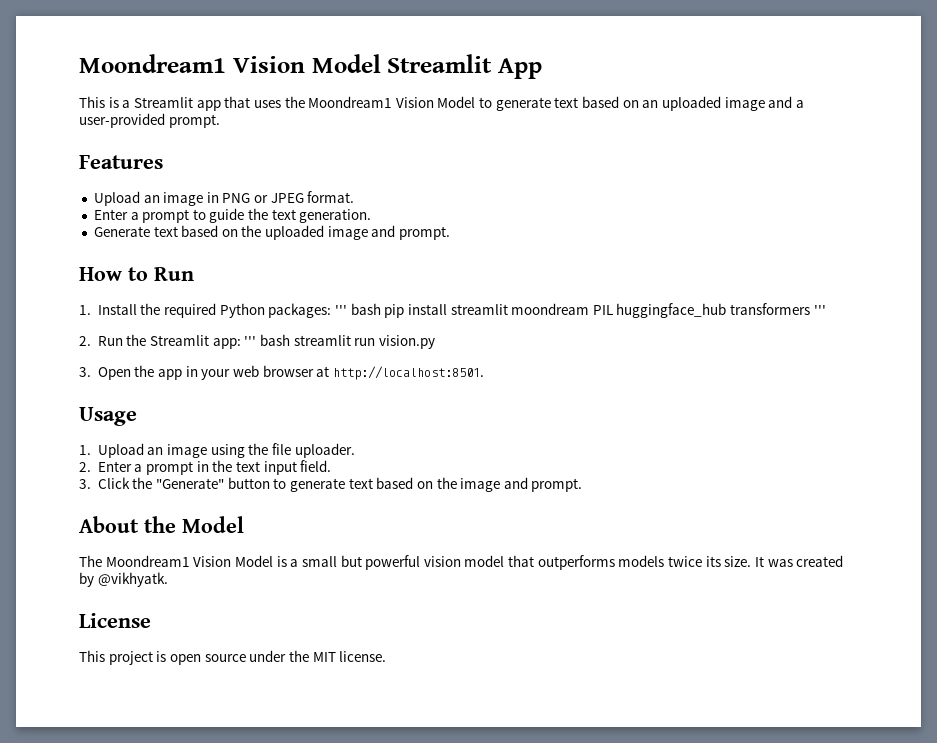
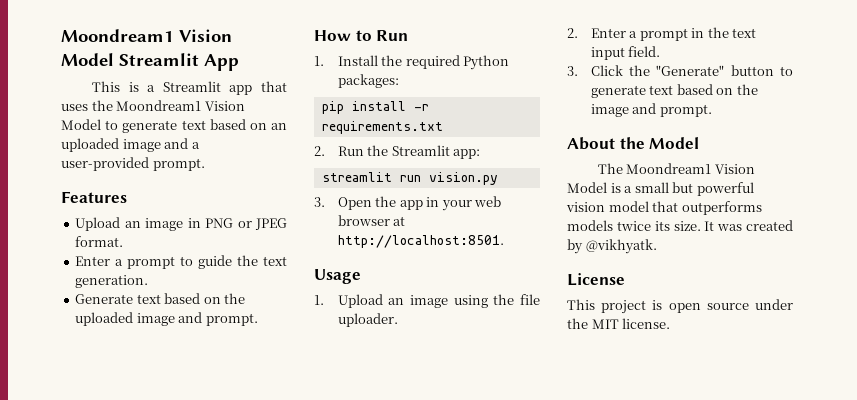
[334,303,826,318] ''' bash pip install streamlit moondream PIL huggingface_hub transformers ''' -> [321,101,429,114] [321,121,443,134] // pip install -r requirements.txt
[244,334,290,346] ''' bash -> (481, 154) //

